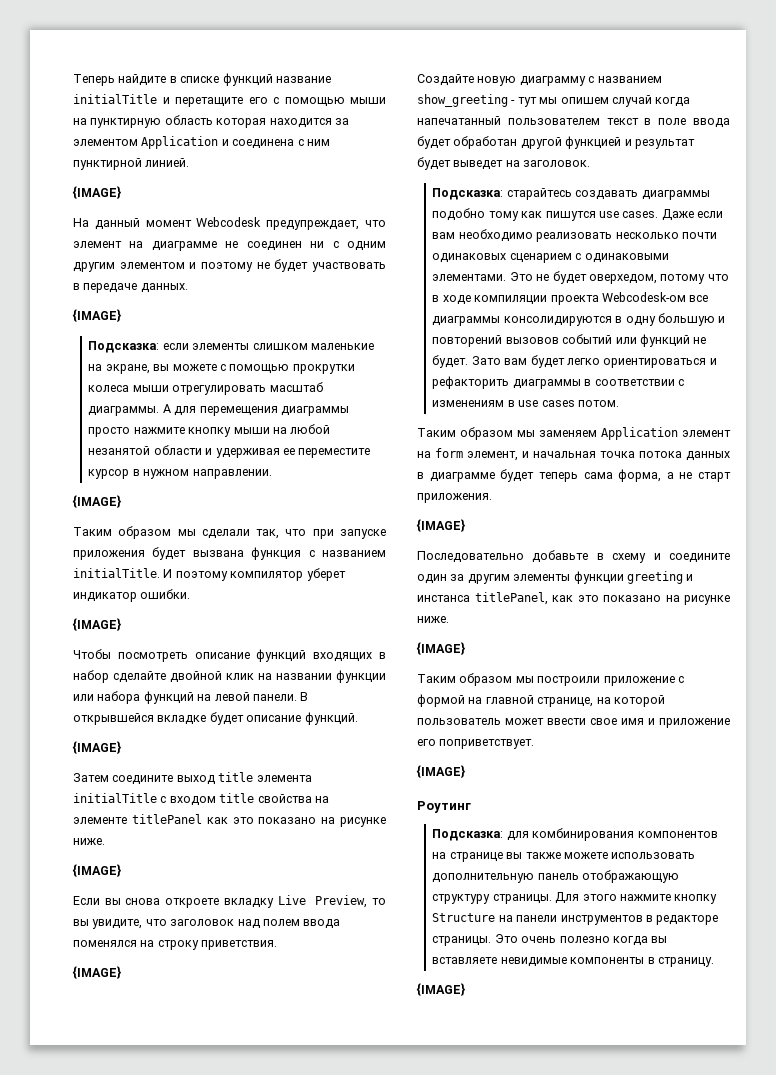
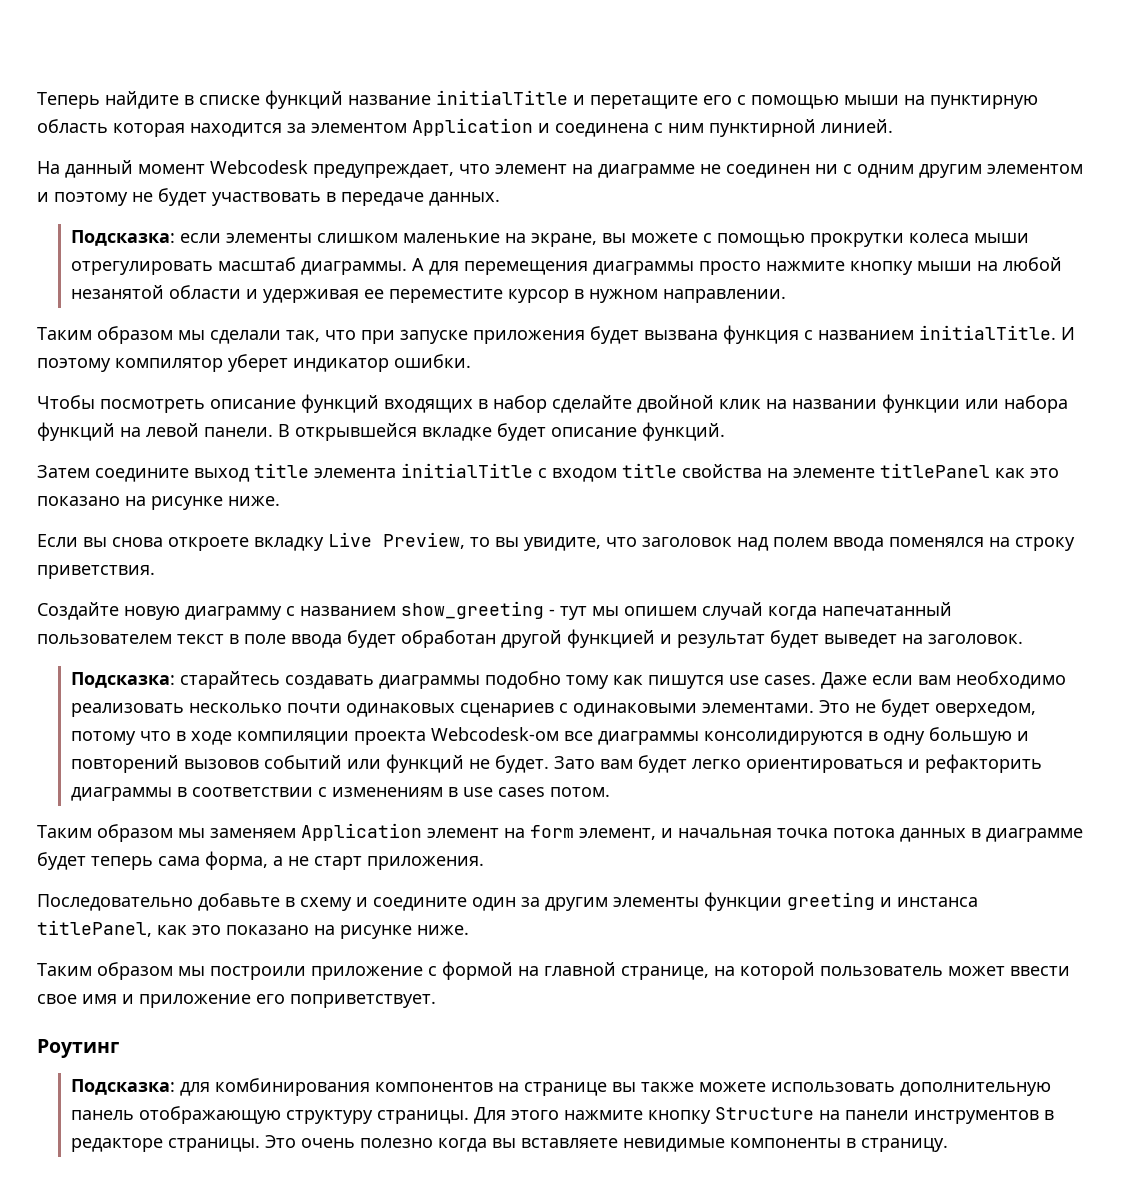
[72,186,121,199] // {IMAGE} -> (893, 126) none
[72,309,121,322] // {IMAGE} -> (500, 199) none
[72,495,121,508] // {IMAGE} -> (786, 296) none
[72,618,121,631] // {IMAGE} -> (471, 361) none
[72,741,121,754] // {IMAGE} -> (725, 431) none
[72,864,121,877] // {IMAGE} -> (280, 501) none
[72,966,121,979] // {IMAGE} -> (155, 572) none
[509,253,572,263] сценарием -> [459,703,554,717] сценариев
[416,519,465,532] // {IMAGE} -> (484, 863) none
[416,642,465,655] // {IMAGE} -> (469, 930) none
[416,765,465,778] // {IMAGE} -> (436, 1001) none
[416,983,465,996] // {IMAGE} -> (948, 1145) none

